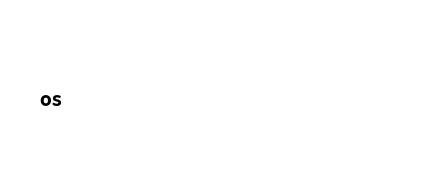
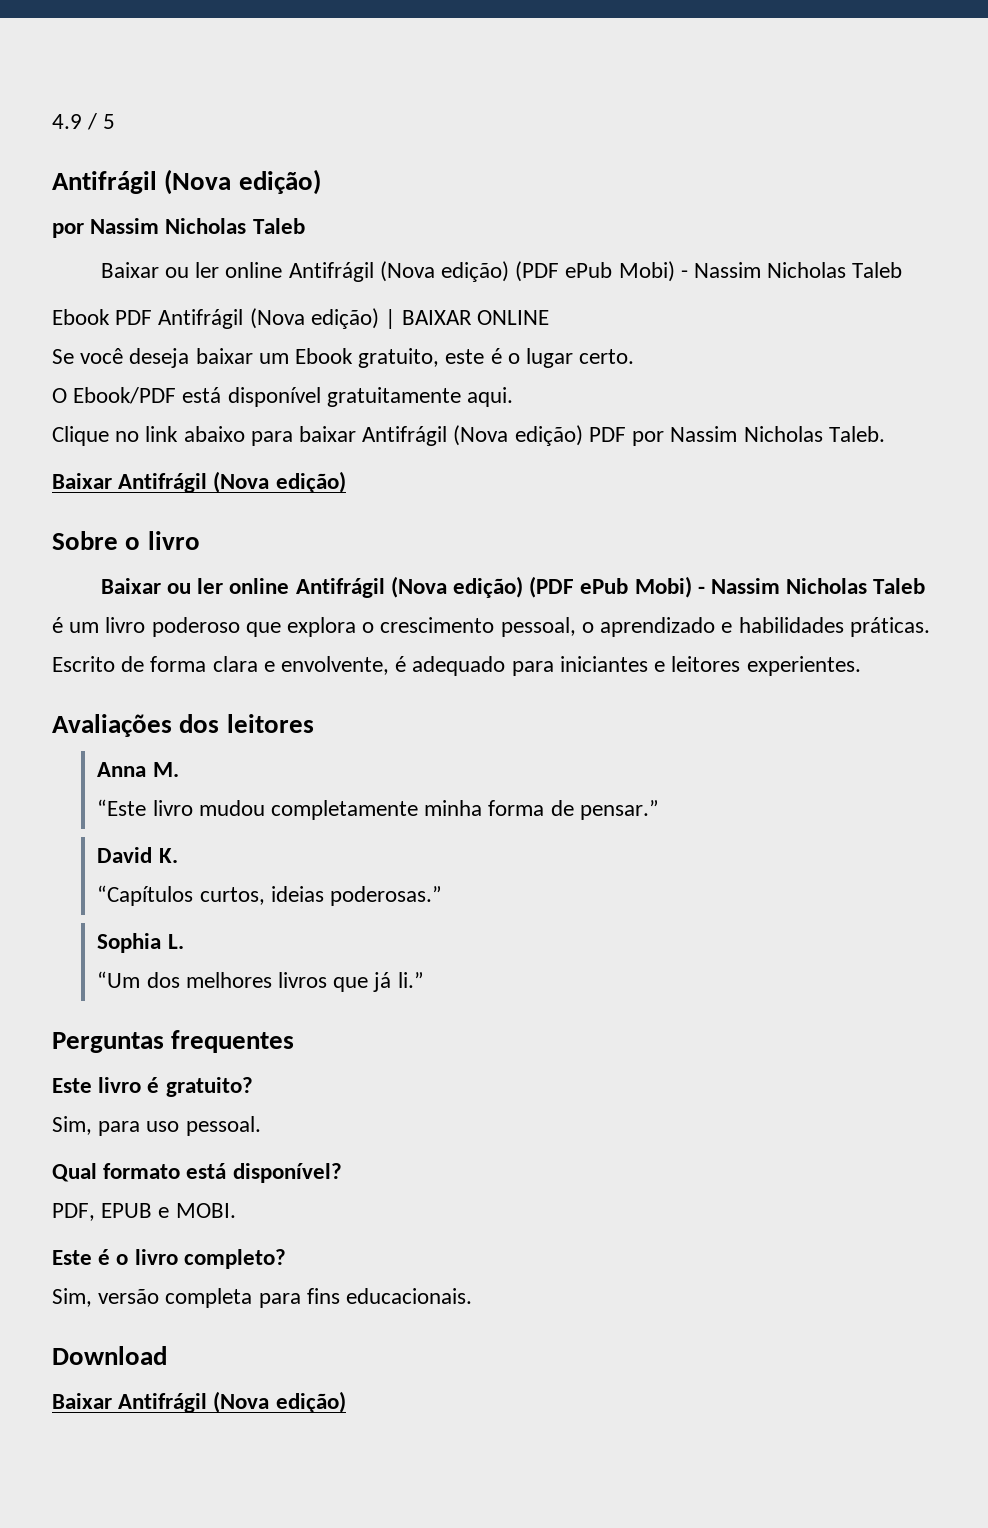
[40,95,62,106] os -> [52,113,116,130] [52,169,321,195] [52,218,305,238] [100,261,903,282] [52,308,550,329] [52,348,635,368] [52,387,514,407] [52,425,885,446] [52,471,346,493] [52,531,200,550] [100,576,926,598] [52,617,930,637] [52,656,861,676] [52,714,314,737] [97,762,179,777] [97,799,659,820] [97,847,178,863] [97,885,442,906] [97,933,184,953] [97,971,424,992] [52,1030,295,1053] [52,1077,253,1097] [52,1116,261,1136] [52,1163,342,1183] [52,1203,236,1221] [52,1249,286,1269] [52,1288,473,1308] [52,1346,167,1365] [52,1391,346,1413] 4.9 / 5 // Antifrágil (Nova edição) // por Nassim Nicholas Taleb // Baixar ou ler online Antifrágil (Nova edição) (PDF ePub Mobi) - Nassim Nicholas Taleb // Ebook PDF Antifrágil (Nova edição) | BAIXAR ONLINE // Se você deseja baixar um Ebook gratuito, este é o lugar certo. // O Ebook/PDF está disponível gratuitamente aqui. // Clique no link abaixo para baixar Antifrágil (Nova edição) PDF por Nassim Nicholas Taleb. // Baixar Antifrágil (Nova edição) // Sobre o livro // Baixar ou ler online Antifrágil (Nova edição) (PDF ePub Mobi) - Nassim Nicholas Taleb é um livro poderoso que explora o crescimento pessoal, o aprendizado e habilidades práticas. Escrito de forma clara e envolvente, é adequado para iniciantes e leitores experientes. // Avaliações dos leitores // Anna M. // “Este livro mudou completamente minha forma de pensar.” // David K. // “Capítulos curtos, ideias poderosas.” // Sophia L. // “Um dos melhores livros que já li.” // Perguntas frequentes // Este livro é gratuito? // Sim, para uso pessoal. // Qual formato está disponível? // PDF, EPUB e MOBI. // Este é o livro completo? // Sim, versão completa para fins educacionais. // Download // Baixar Antifrágil (Nova edição)

